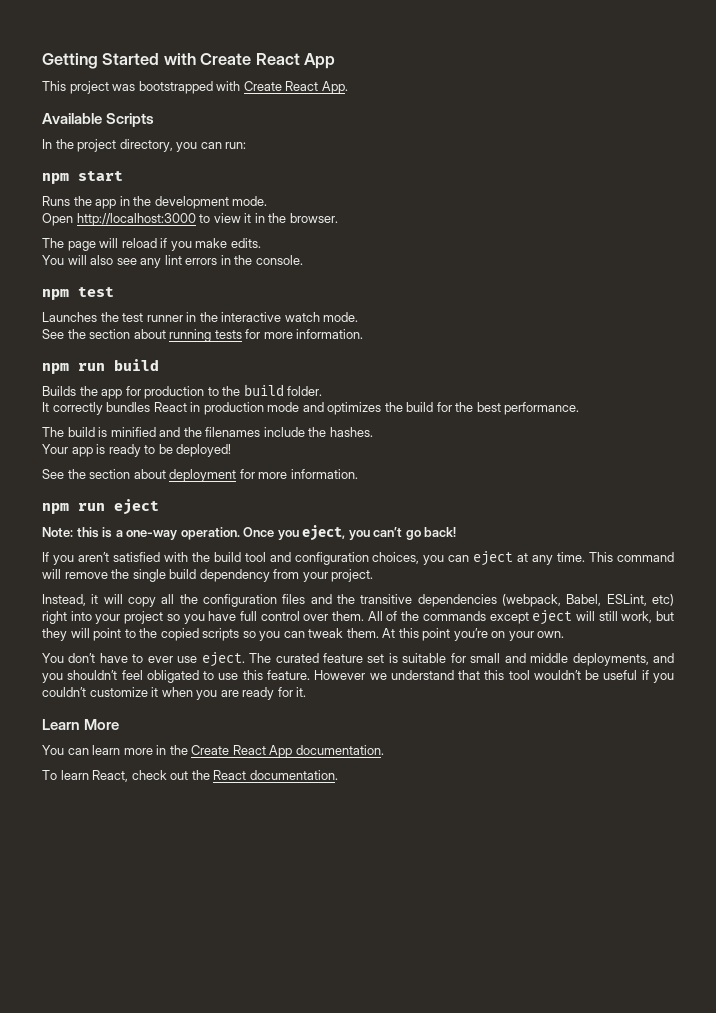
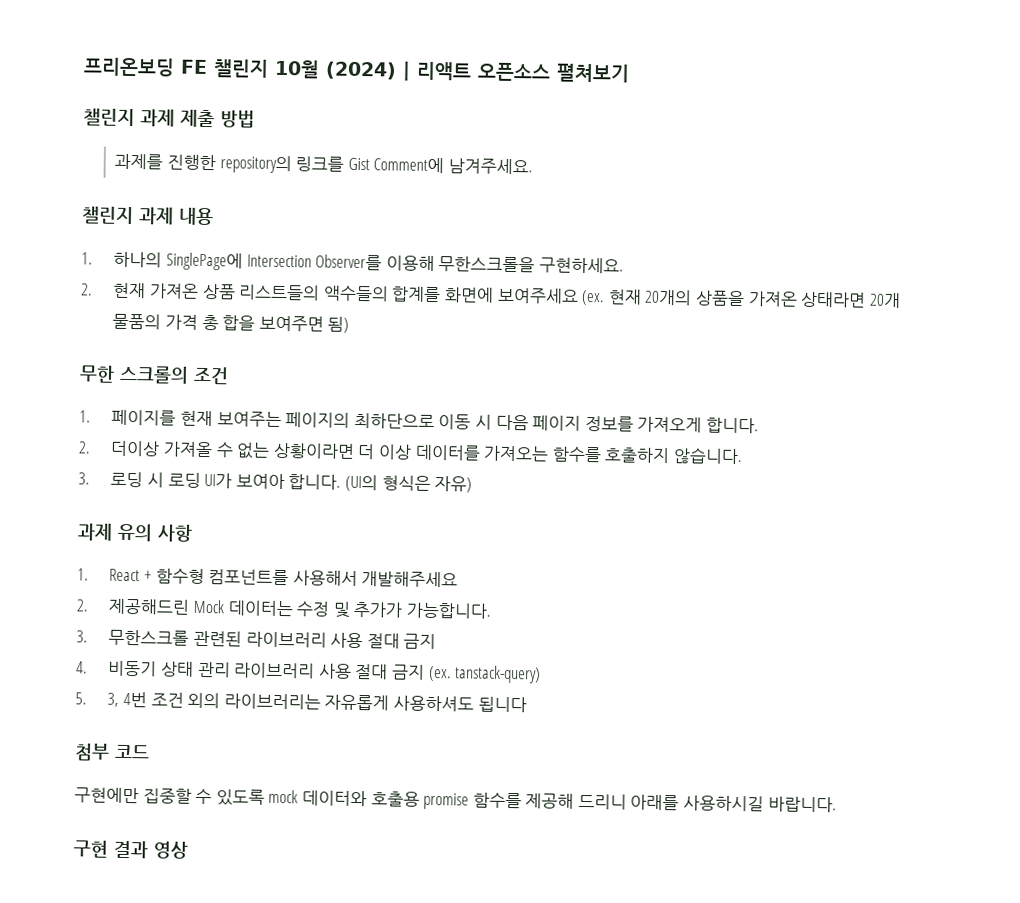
[42,53,336,69] [42,81,348,94] [42,113,155,127] [42,139,247,152] [42,171,123,184] [42,196,268,209] [42,213,338,226] [42,238,261,251] [42,255,303,268] [42,287,114,300] [42,312,359,322] [42,329,364,342] [42,359,159,374] [42,384,323,399] [42,402,580,415] [42,427,373,437] [42,444,232,457] [42,469,358,482] [42,499,159,515] [42,525,457,541] [42,551,674,566] [42,569,374,582] [42,594,675,607] [42,610,674,625] [42,628,565,641] [42,652,674,667] [42,670,675,683] [42,687,307,700] [42,719,120,730] [42,745,384,758] [42,770,338,782] Getting Started with Create React App // This project was bootstrapped with Create React App. // Available Scripts // In the project directory, you can run: // npm start // Runs the app in the development mode. // Open http://localhost:3000 to view it in the browser. // The page will reload if you make edits. // You will also see any lint errors in the console. // npm test // Launches the test runner in the interactive watch mode. // See the section about running tests for more information. // npm run build // Builds the app for production to the build folder. // It correctly bundles React in production mode and optimizes the build for the best performance. // The build is minified and the filenames include the hashes. // Your app is ready to be deployed! // See the section about deployment for more information. // npm run eject // Note: this is a one-way operation. Once you eject, you can’t go back! // If you aren’t satisfied with the build tool and configuration choices, you can eject at any time. This command will remove the single build dependency from your project. // Instead, it will copy all the configuration files and the transitive dependencies (webpack, Babel, ESLint, etc) right into your project so you have full control over them. All of the commands except eject will still work, but they will point to the copied scripts so you can tweak them. At this point you’re on your own. // You don’t have to ever use eject. The curated feature set is suitable for small and middle deployments, and you shouldn’t feel obligated to use this feature. However we understand that this tool wouldn’t be useful if you couldn’t customize it when you are ready for it. // Learn More // You can learn more in the Create React App documentation. // To learn React, check out the React documentation. -> [83,57,630,83] [83,108,255,128] [114,153,533,175] [81,206,214,226] [81,251,624,274] [81,282,901,309] [112,313,350,333] [79,365,229,385] [79,409,759,434] [78,440,743,465] [78,471,473,493] [77,523,193,542] [77,568,459,588] [76,598,492,619] [76,629,437,650] [76,660,542,684] [75,691,527,713] [74,743,150,761] [74,787,837,813] [73,840,188,859] 프리온보딩 FE 챌린지 10월 (2024) | 리액트 오픈소스 펼쳐보기 // 챌린지 과제 제출 방법 // 과제를 진행한 repository의 링크를 Gist Comment에 남겨주세요. // 챌린지 과제 내용 // 1. 하나의 SinglePage에 Intersection Observer를 이용해 무한스크롤을 구현하세요. // 2. 현재 가져온 상품 리스트들의 액수들의 합계를 화면에 보여주세요 (ex. 현재 20개의 상품을 가져온 상태라면 20개 물품의 가격 총 합을 보여주면 됨) // 무한 스크롤의 조건 // 1. 페이지를 현재 보여주는 페이지의 최하단으로 이동 시 다음 페이지 정보를 가져오게 합니다. // 2. 더이상 가져올 수 없는 상황이라면 더 이상 데이터를 가져오는 함수를 호출하지 않습니다. // 3. 로딩 시 로딩 UI가 보여아 합니다. (UI의 형식은 자유) // 과제 유의 사항 // 1. React + 함수형 컴포넌트를 사용해서 개발해주세요 // 2. 제공해드린 Mock 데이터는 수정 및 추가가 가능합니다. // 3. 무한스크롤 관련된 라이브러리 사용 절대 금지 // 4. 비동기 상태 관리 라이브러리 사용 절대 금지 (ex. tanstack-query) // 5. 3, 4번 조건 외의 라이브러리는 자유롭게 사용하셔도 됩니다 // 첨부 코드 // 구현에만 집중할 수 있도록 mock 데이터와 호출용 promise 함수를 제공해 드리니 아래를 사용하시길 바랍니다. // 구현 결과 영상

